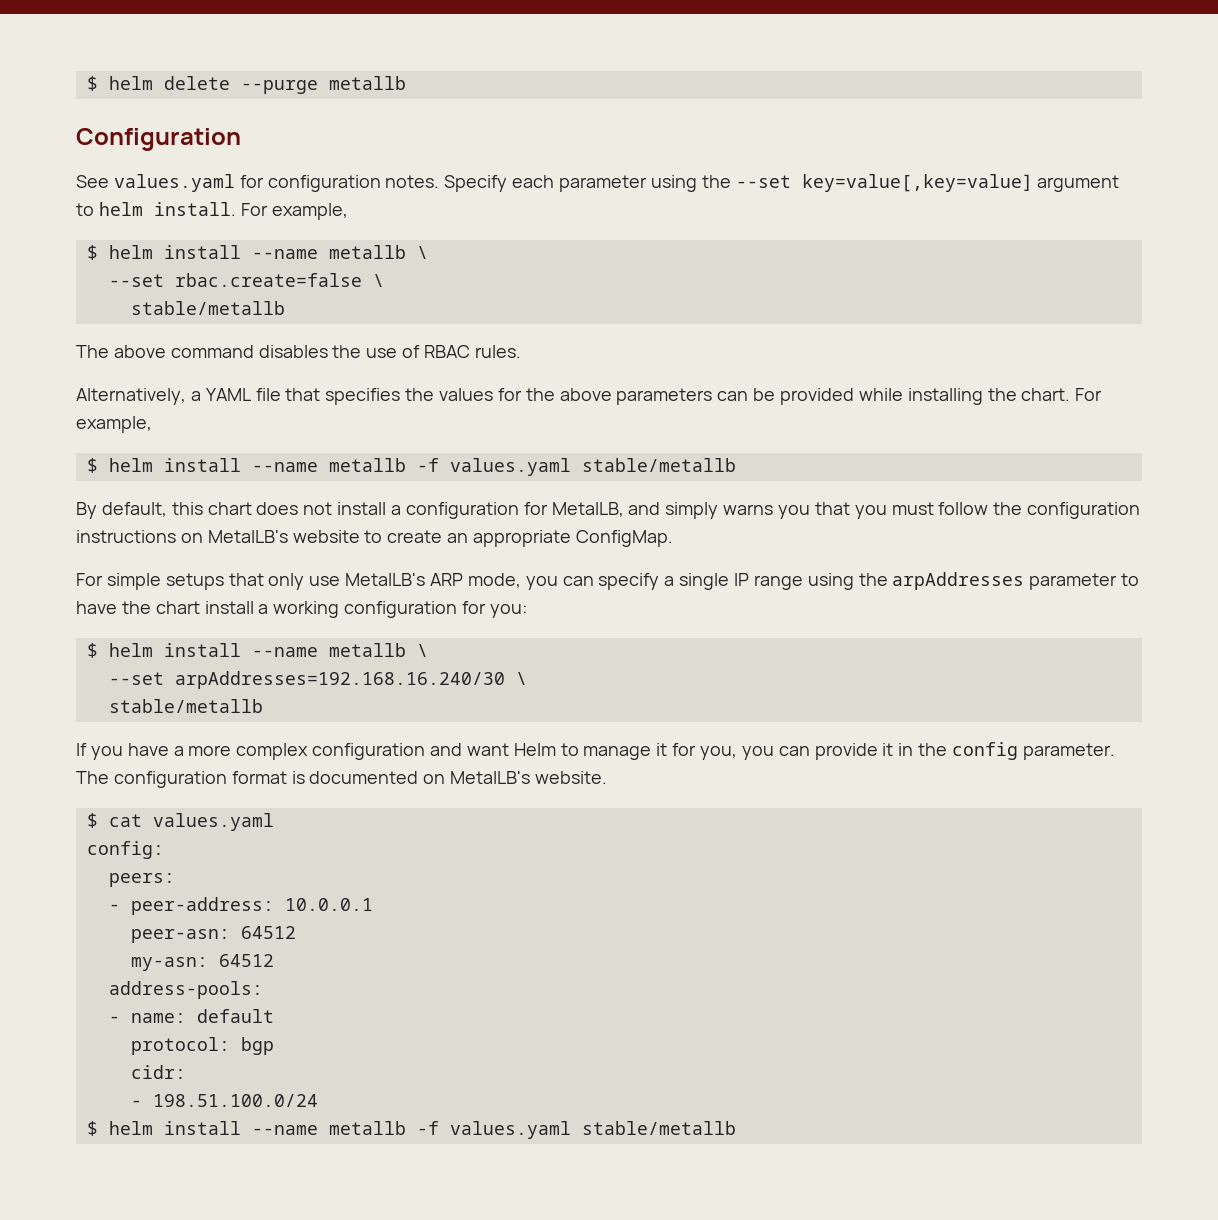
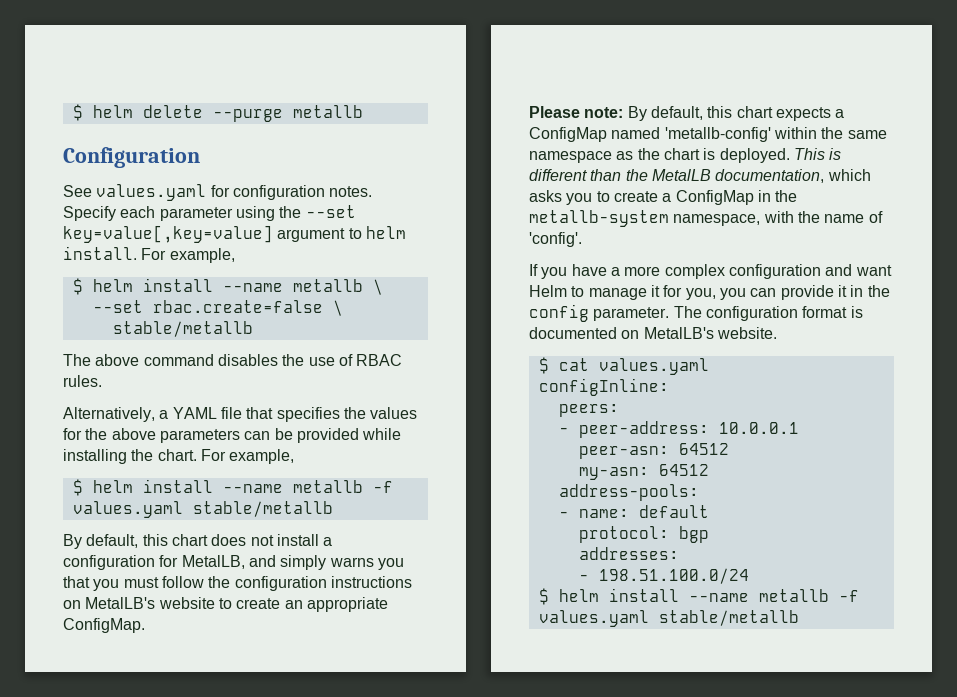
[76,572,1140,590] [76,601,527,618] [86,643,428,658] [108,671,527,689] [108,699,263,713] For simple setups that only use MetalLB's ARP mode, you can specify a single IP range using the arpAddresses parameter to have the chart install a working configuration for you: // $ helm install --name metallb \ // --set arpAddresses=192.168.16.240/30 \ // stable/metallb -> [529,106,845,121] [529,127,887,142] [529,148,842,163] [529,169,871,183] [529,190,798,205] [529,210,883,227] [529,232,582,247] Please note: By default, this chart expects a ConfigMap named 'metallb-config' within the same namespace as the chart is deployed. This is different than the MetalLB documentation, which asks you to create a ConfigMap in the metallb-system namespace, with the name of 'config'.
[86,841,164,859] config: -> [538,378,669,396] configInline:
[130,1065,186,1079] cidr: -> [578,547,679,560] addresses:

